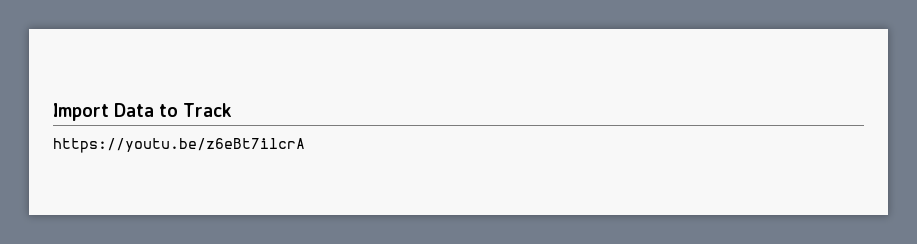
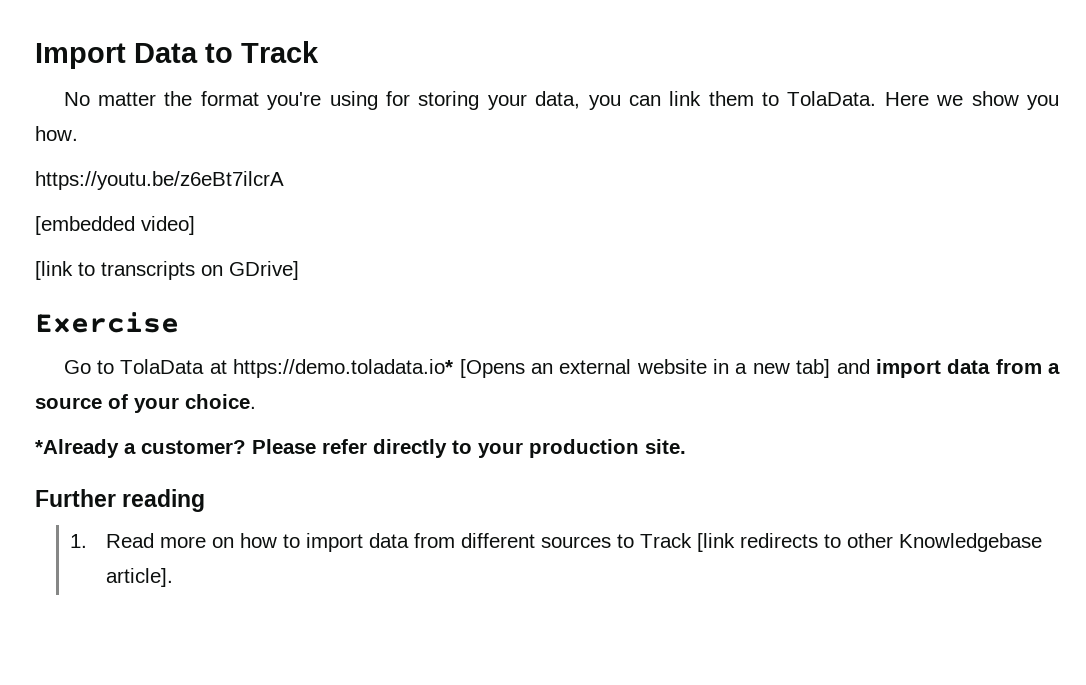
[53,138,305,153] https://youtu.be/z6eBt7ilcrA -> [63,91,1059,110] [35,126,78,141] [35,171,284,190] [35,216,195,235] [35,261,299,280] [35,312,179,333] [63,359,1060,378] [35,394,256,413] [35,439,686,458] [35,489,206,512] [70,533,1042,552] [105,568,173,587] No matter the format you're using for storing your data, you can link them to TolaData. Here we show you how. // https://youtu.be/z6eBt7ilcrA // [embedded video] // [link to transcripts on GDrive] // Exercise // Go to TolaData at https://demo.toladata.io* [Opens an external website in a new tab] and import data from a source of your choice. // *Already a customer? Please refer directly to your production site. // Further reading // 1. Read more on how to import data from different sources to Track [link redirects to other Knowledgebase article].

